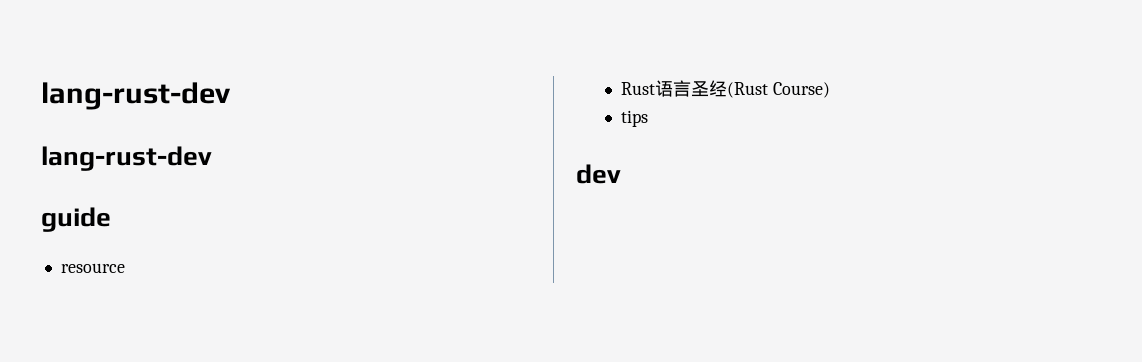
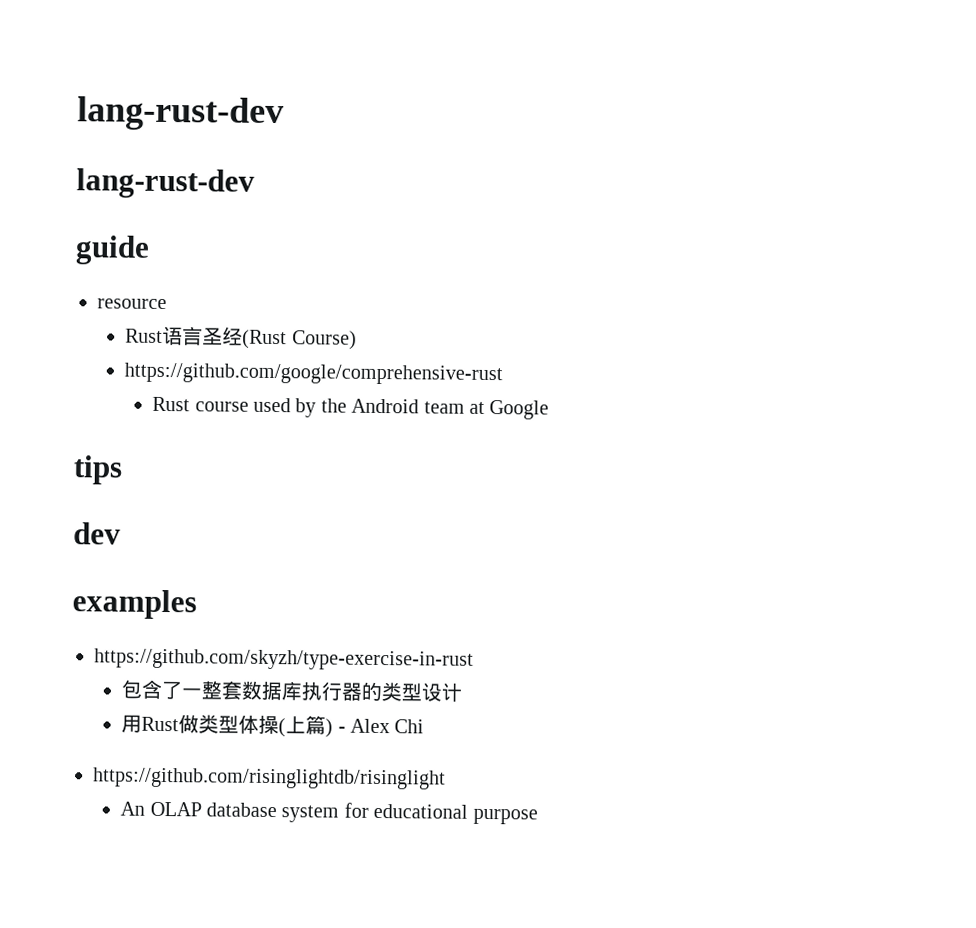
[620,110,648,127] [576,164,621,184] tips // dev -> [124,362,504,386] [152,396,550,420] [73,455,123,485] [73,522,121,545] [72,589,197,620] [94,648,474,671] [121,679,463,702] [121,714,425,738] [93,767,446,790] [120,801,538,825] https://github.com/google/comprehensive-rust // Rust course used by the Android team at Google // tips // dev // examples // https://github.com/skyzh/type-exercise-in-rust // 包含了一整套数据库执行器的类型设计 // 用Rust做类型体操(上篇) - Alex Chi // https://github.com/risinglightdb/risinglight // An OLAP database system for educational purpose

